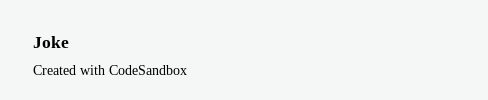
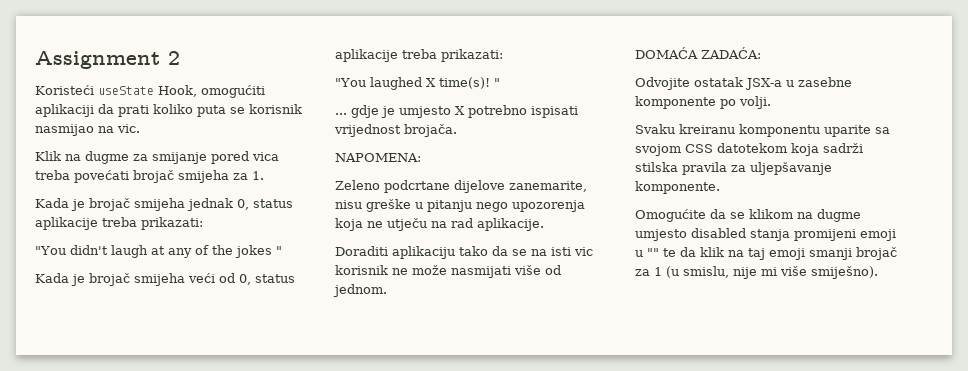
[33,36,69,48] [33,65,187,75] Joke // Created with CodeSandbox -> [35,51,180,69] [35,85,265,98] [35,104,302,117] [35,124,140,136] [35,151,279,164] [35,170,264,183] [35,198,293,211] [35,217,203,230] [35,245,282,258] [35,273,295,286] [335,49,503,62] [335,77,500,90] [335,105,578,118] [334,124,457,137] [335,153,421,162] [335,180,587,193] [335,199,585,212] [335,218,544,231] [335,246,593,259] [335,265,561,278] [333,284,387,297] [635,47,761,59] [635,77,852,90] [635,96,771,109] [635,124,890,137] [635,143,863,156] [635,162,832,175] [635,181,720,194] [635,209,861,222] [635,228,896,241] [635,247,897,260] [635,266,878,279] Assignment 2 // Koristeći useState Hook, omogućiti aplikaciji da prati koliko puta se korisnik nasmijao na vic. // Klik na dugme za smijanje pored vica treba povećati brojač smijeha za 1. // Kada je brojač smijeha jednak 0, status aplikacije treba prikazati: // "You didn't laugh at any of the jokes " // Kada je brojač smijeha veći od 0, status aplikacije treba prikazati: // "You laughed X time(s)! " // ... gdje je umjesto X potrebno ispisati vrijednost brojača. // NAPOMENA: // Zeleno podcrtane dijelove zanemarite, nisu greške u pitanju nego upozorenja koja ne utječu na rad aplikacije. // Doraditi aplikaciju tako da se na isti vic korisnik ne može nasmijati više od jednom. // DOMAĆA ZADAĆA: // Odvojite ostatak JSX-a u zasebne komponente po volji. // Svaku kreiranu komponentu uparite sa svojom CSS datotekom koja sadrži stilska pravila za uljepšavanje komponente. // Omogućite da se klikom na dugme umjesto disabled stanja promijeni emoji u "" te da klik na taj emoji smanji brojač za 1 (u smislu, nije mi više smiješno).

